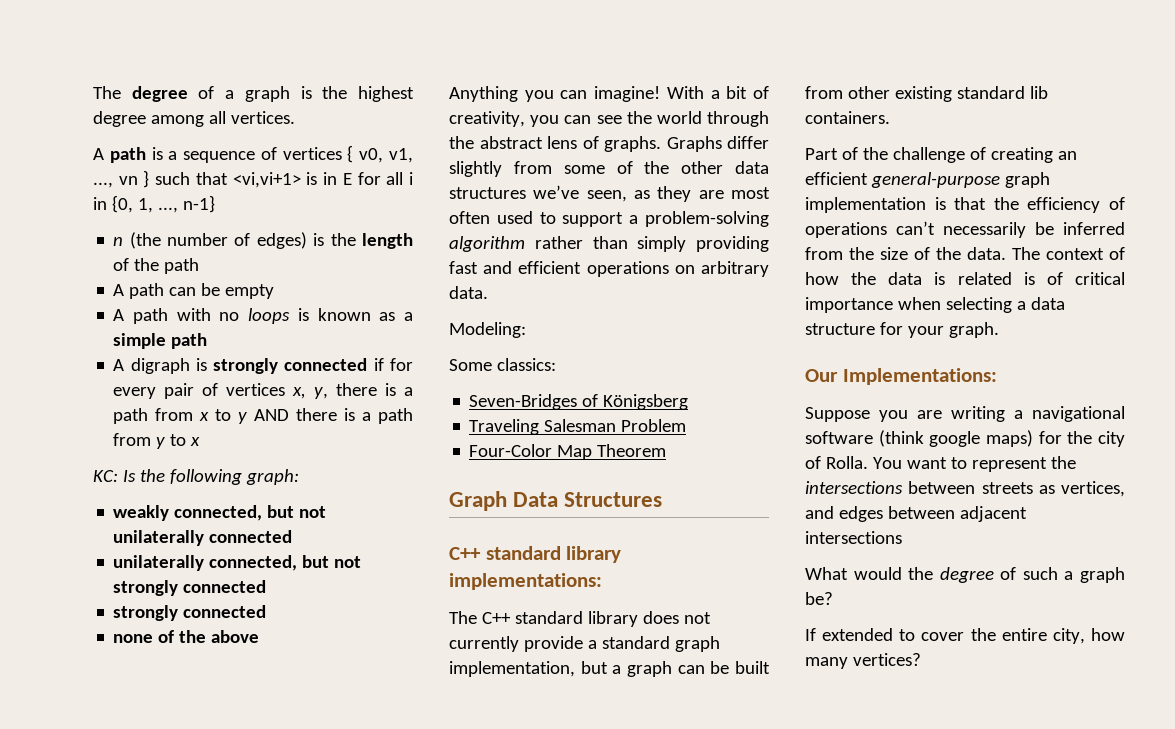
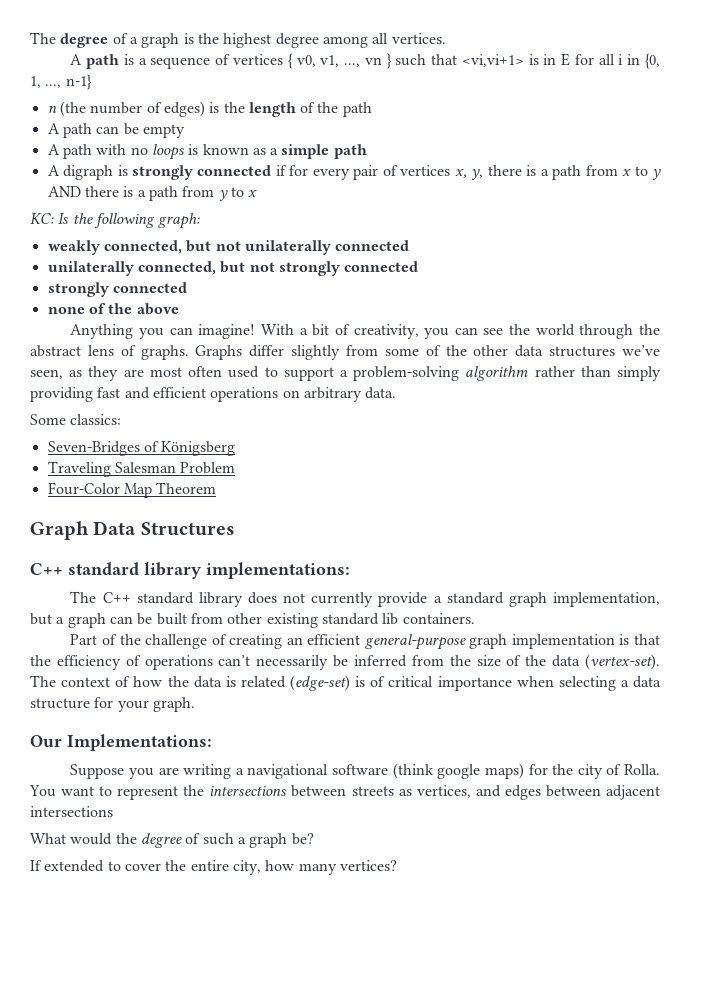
[449,322,526,338] // Modeling: -> (397, 393) none
[967,247,1006,260] data. -> [552,654,660,670] data (vertex-set).
(1012, 278) none -> [290,675,350,691] (edge-set)

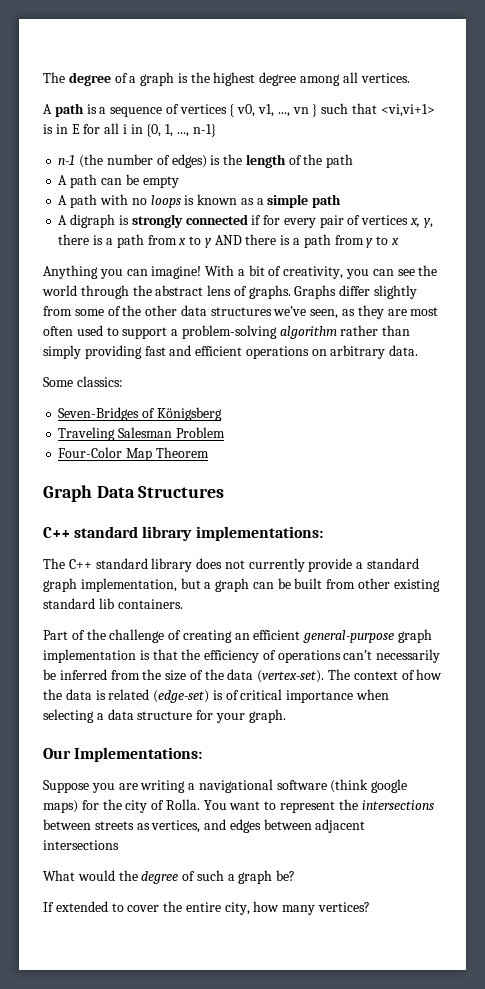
[47,105,57,113] n -> [58,155,76,165] n-1
[30,213,201,229] [47,240,410,255] [47,261,419,276] [47,282,187,297] [47,303,179,315] // KC: Is the following graph: // weakly connected, but not unilaterally connected // unilaterally connected, but not strongly connected // strongly connected // none of the above -> (399, 241) none

